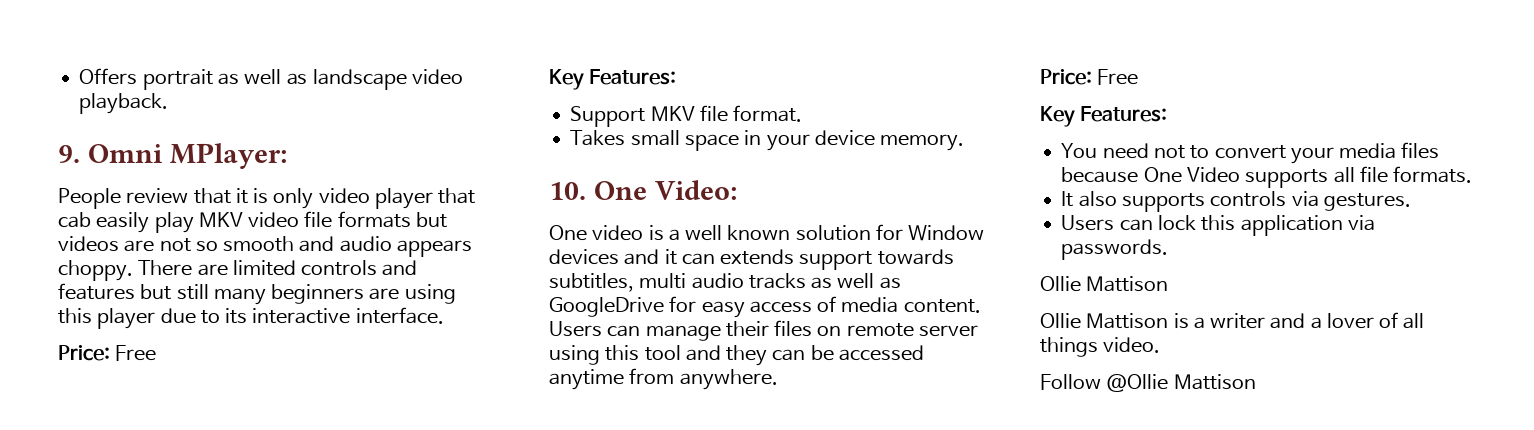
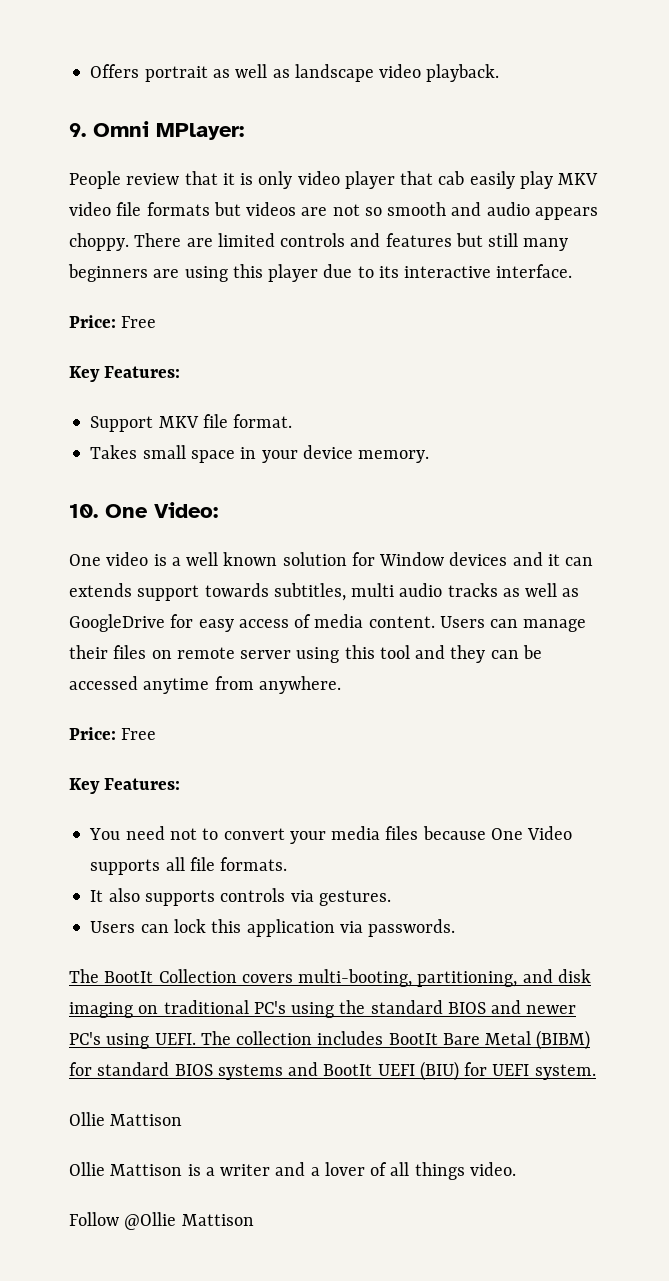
(1169, 249) none -> [69,969,591,987] [69,1000,577,1018] [69,1030,591,1050] [69,1061,596,1081] // The BootIt Collection covers multi-booting, partitioning, and disk imaging on traditional PC's using the standard BIOS and newer PC's using UEFI. The collection includes BootIt Bare Metal (BIBM) for standard BIOS systems and BootIt UEFI (BIU) for UEFI system.

